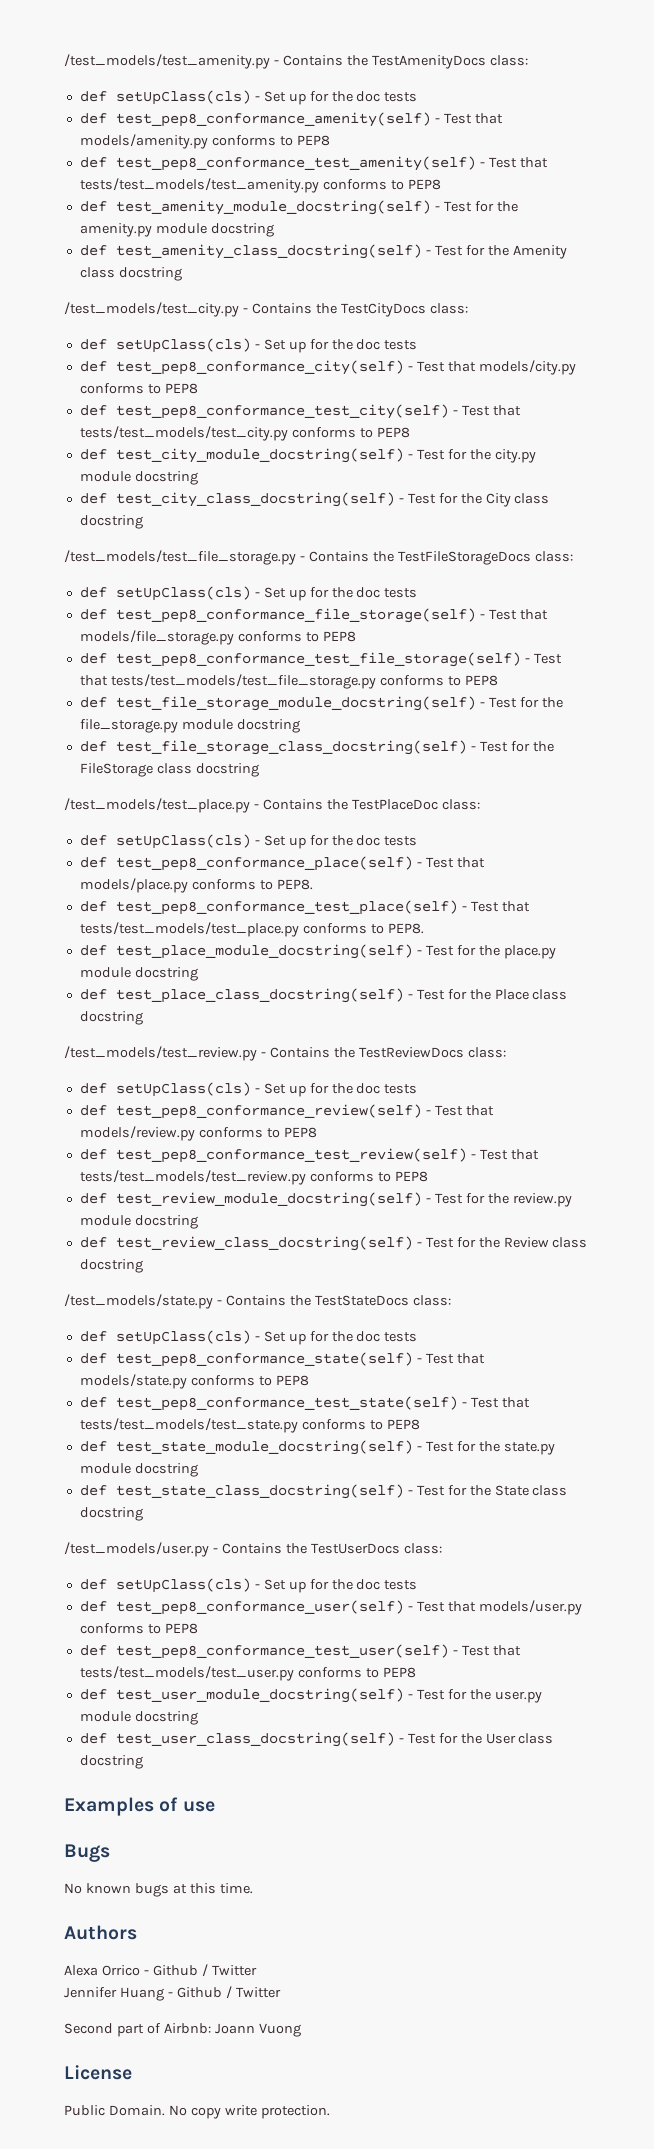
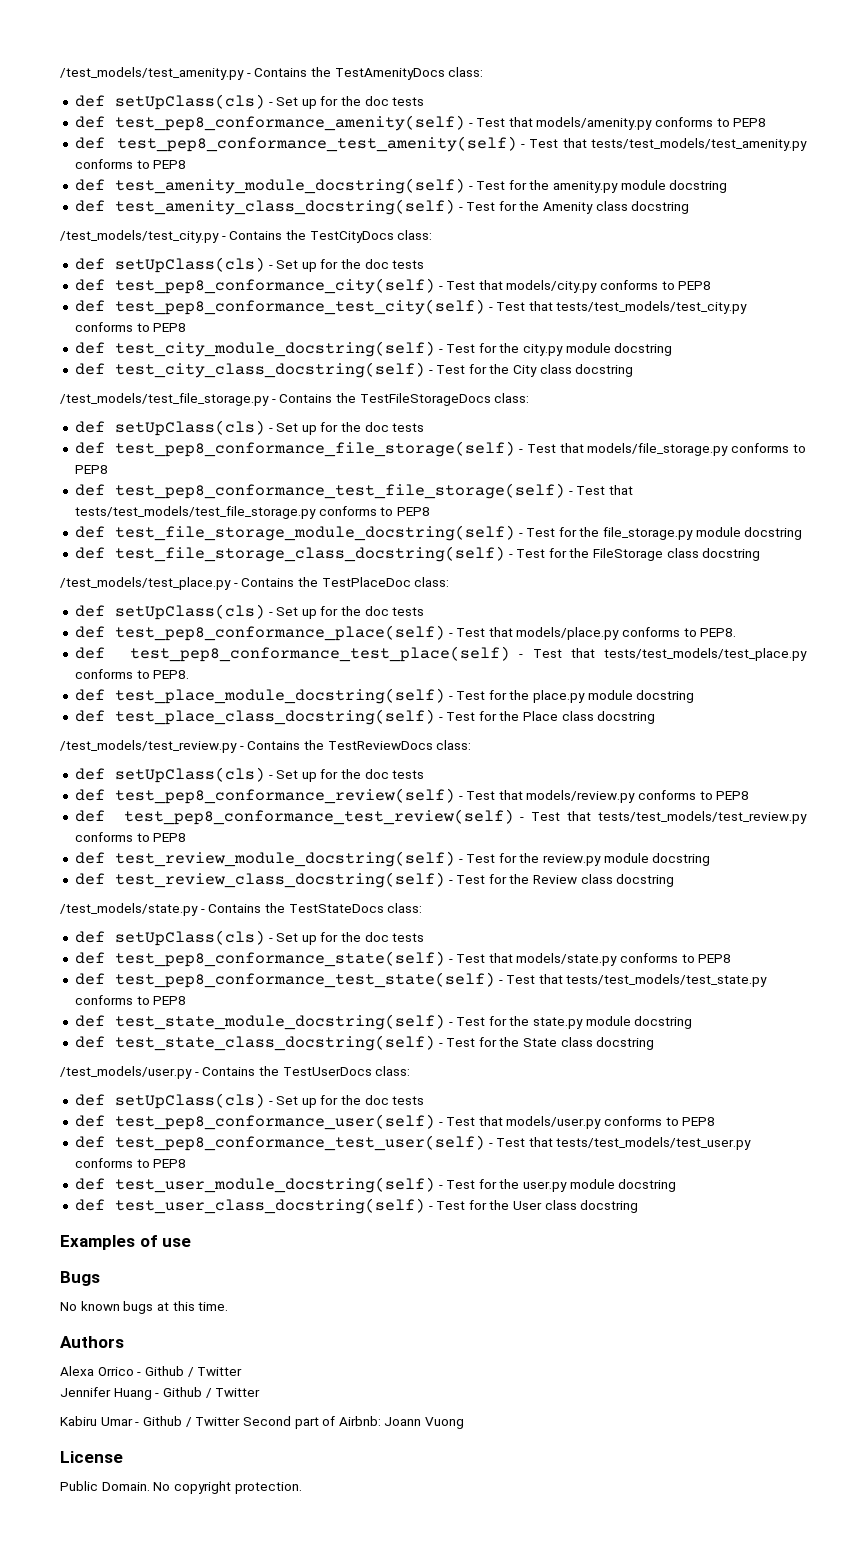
(281, 1992) none -> [60,1416,241,1427] Kabiru Umar - Github / Twitter
[190,2105,257,2119] copy write -> [173,1481,231,1494] copyright

